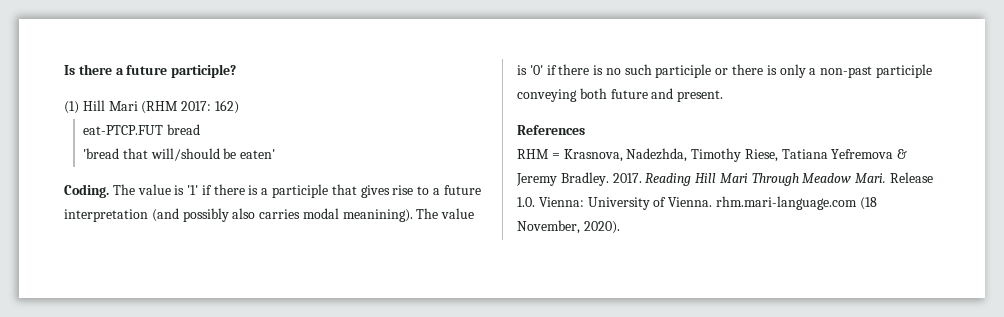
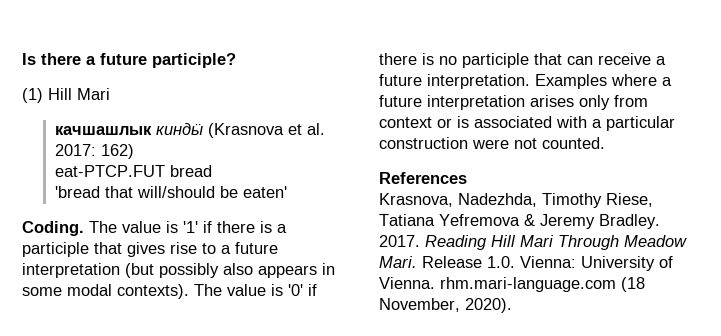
[141,101,179,114] (RHM -> [54,123,325,138] // качшашлык киндӹ (Krasnova et al.
[151,208,179,222] (and -> [125,263,154,278] (but
[259,208,413,222] carries modal meanining). -> [258,263,335,278] [22,284,189,299] appears in some modal contexts).
[624,64,932,78] [517,88,724,102] such participle or there is only a non-past participle conveying both future and present. -> [462,53,666,68] [379,74,672,89] [379,95,648,110] [379,116,675,131] [379,137,605,149] participle that can receive a future interpretation. Examples where a future interpretation arises only from context or is associated with a particular construction were not counted.
[517,149,560,159] RHM = -> (467, 178) none

